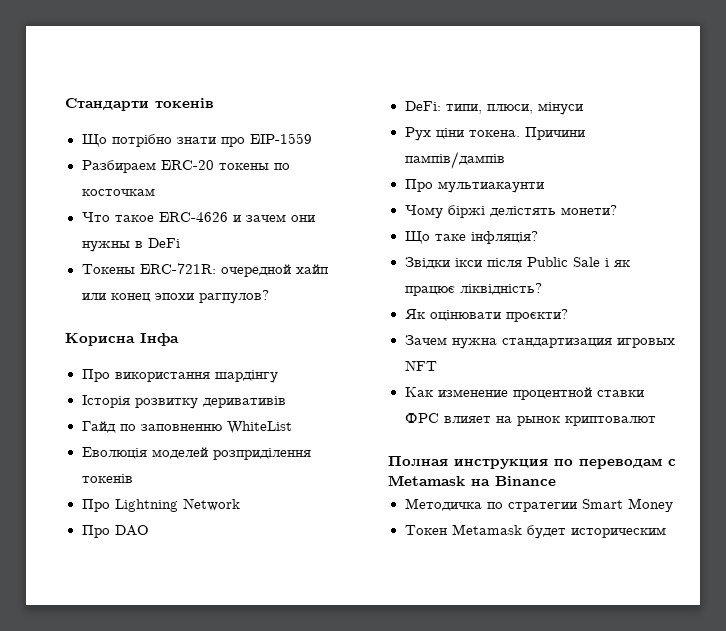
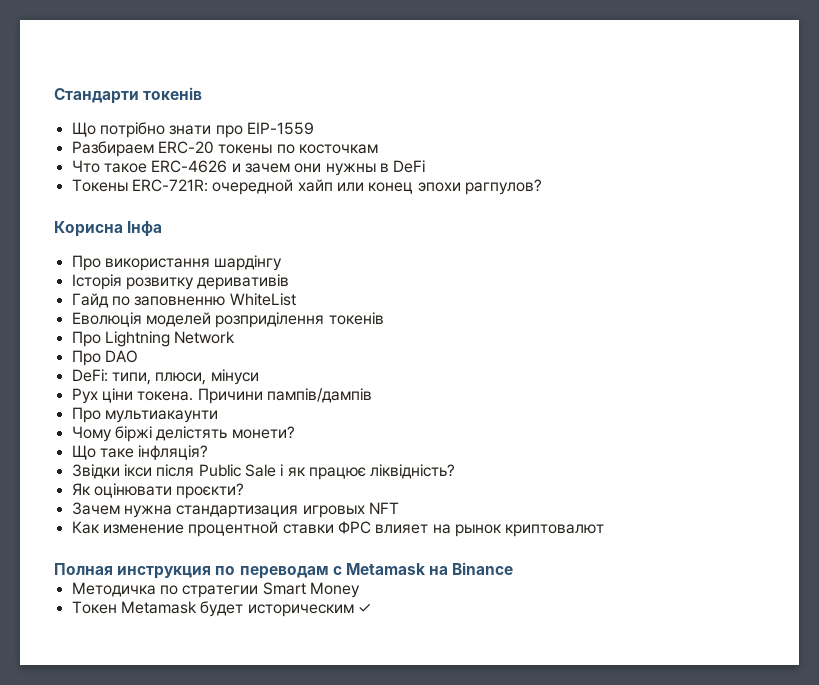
(666, 532) none -> [357,603,371,613] ✓

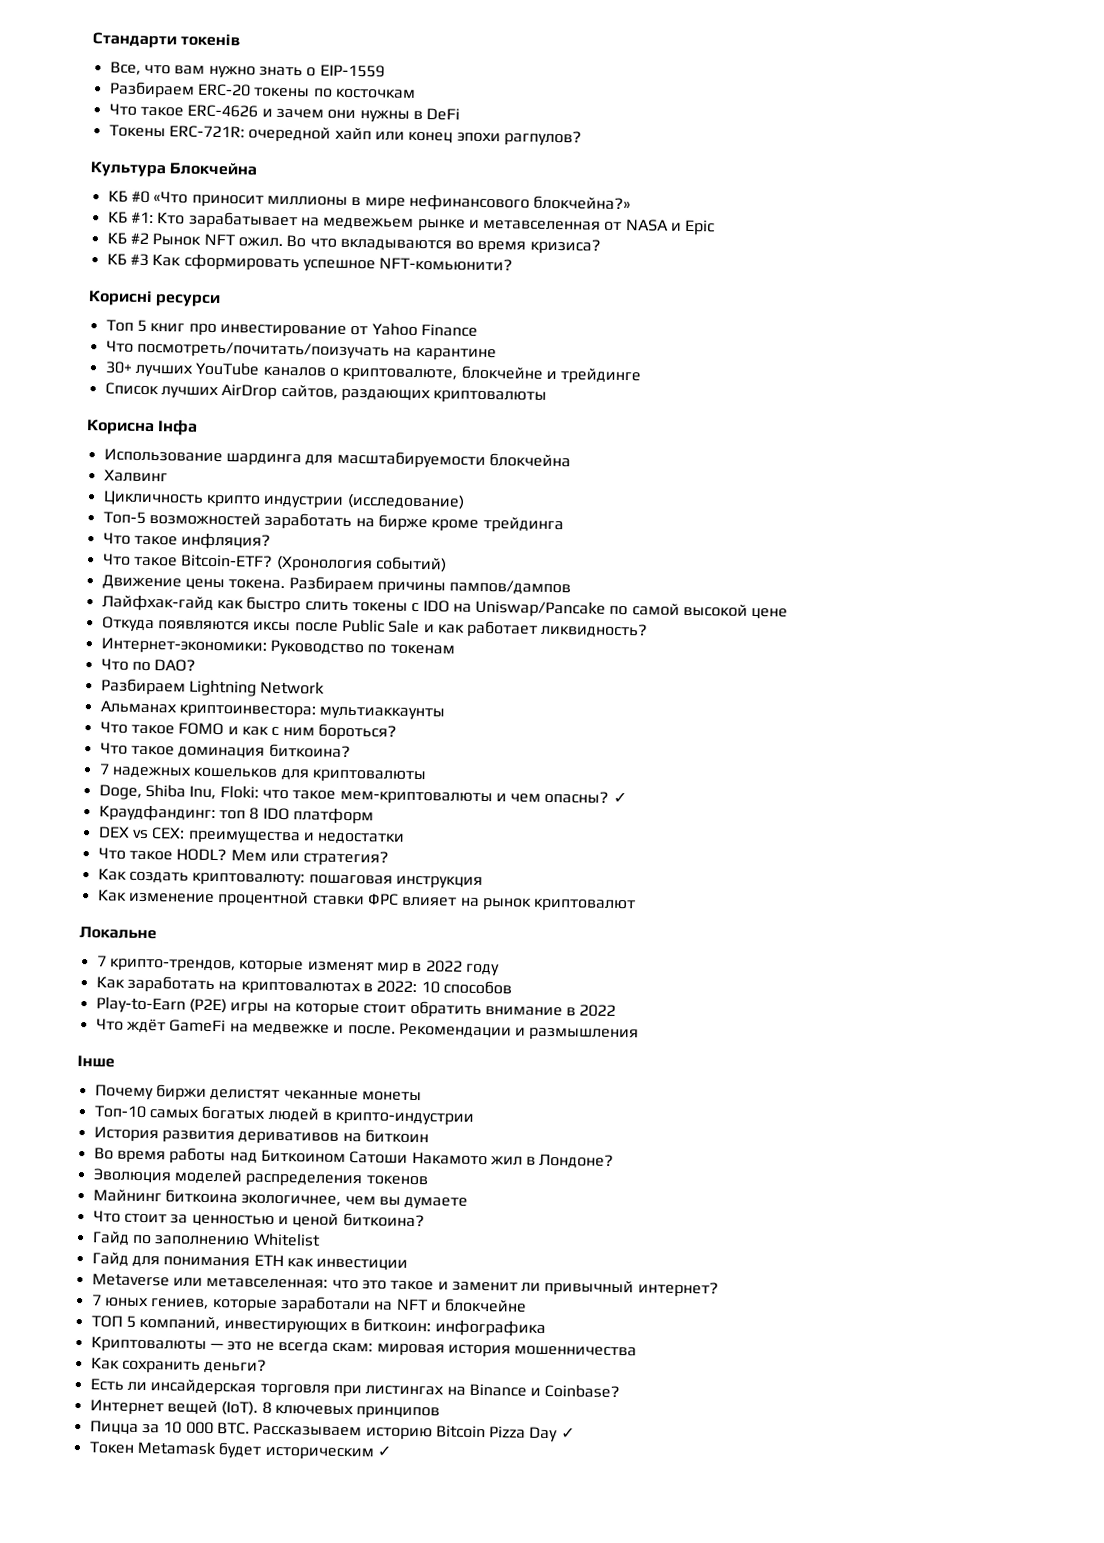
[71,122,243,138] Що потрібно знати про -> [109,61,317,79] Все, что вам нужно знать о
[54,221,163,237] [71,255,283,271] [71,274,290,290] [71,293,296,308] [71,312,384,328] [71,331,236,347] [71,350,138,366] [71,369,259,385] [71,388,372,404] [71,407,218,423] [71,426,295,442] [71,445,209,460] [71,464,456,480] [71,483,245,499] [71,502,399,518] Корисна Інфа // Про використання шардінгу // Історія розвитку деривативів // Гайд по заповненню WhiteList // Еволюція моделей розприділення токенів // Про Lightning Network // Про DAO // DeFi: типи, плюси, мінуси // Рух ціни токена. Причини пампів/дампів // Про мультиакаунти // Чому біржі делістять монети? // Що таке інфляція? // Звідки ікси після Public Sale і як працює ліквідність? // Як оцінювати проєкти? // Зачем нужна стандартизация игровых NFT -> [90,161,258,178] [107,190,632,212] [107,211,716,236] [106,232,601,255] [106,253,514,273] [88,290,222,308] [105,319,478,338] [105,340,497,362] [104,361,642,385] [104,382,548,404] [86,419,199,436] [103,448,571,469] [103,469,168,483] [102,490,465,510] [102,511,564,534] [102,532,272,550] [102,553,447,573] [101,574,572,596] [101,594,789,620] [101,616,649,639] [100,637,455,657] [100,658,197,672] [100,678,326,697] [99,700,446,721] [99,721,397,741] [99,742,351,759] [98,763,426,784] [98,783,627,806] [98,804,374,825] [97,826,406,845] [97,847,390,867] [97,868,483,889] Культура Блокчейна // КБ #0 «Что приносит миллионы в мире нефинансового блокчейна?» // КБ #1: Кто зарабатывает на медвежьем рынке и метавселенная от NASA и Еpic // КБ #2 Рынок NFT ожил. Во что вкладываются во время кризиса? // КБ #3 Как сформировать успешное NFT-комьюнити? // Корисні ресурси // Топ 5 книг про инвестирование от Yahoo Finance // Что посмотреть/почитать/поизучать на карантине // 30+ лучших YouTube каналов о криптовалюте, блокчейне и трейдинге // Список лучших AirDrop сайтов, раздающих криптовалюты // Корисна Інфа // Использование шардинга для масштабируемости блокчейна // Халвинг // Цикличность крипто индустрии (исследование) // Топ-5 возможностей заработать на бирже кроме трейдинга // Что такое инфляция? // Что такое Bitcoin-ETF? (Хронология событий) // Движение цены токена. Разбираем причины пампов/дампов // Лайфхак-гайд как быстро слить токены с IDO на Uniswap/Pancake по самой высокой цене // Откуда появляются иксы после Public Sale и как работает ликвидность? // Интернет-экономики: Руководство по токенам // Что по DAO? // Разбираем Lightning Network // Альманах криптоинвестора: мультиаккаунты // Что такое FOMO и как с ним бороться? // Что такое доминация биткоина? // 7 надежных кошельков для криптовалюты // Doge, Shiba Inu, Floki: что такое мем-криптовалюты и чем опасны? ✓ // Краудфандинг: топ 8 IDO платформ // DEX vs CEX: преимущества и недостатки // Что такое HODL? Мем или стратегия? // Как создать криптовалюту: пошаговая инструкция
[54,562,514,579] [71,582,360,598] Полная инструкция по переводам с Metamask на Binance // Методичка по стратегии Smart Money -> [79,926,157,940] [96,955,500,977] [95,975,512,996] [95,996,617,1018] [95,1018,640,1042] [77,1054,115,1068] [94,1084,422,1102] [93,1105,475,1126] [93,1126,429,1145] [93,1147,615,1169] [92,1168,428,1188] [92,1189,469,1210] [92,1210,425,1228] [91,1231,321,1247] [91,1252,409,1271] [91,1273,719,1298] [91,1294,528,1314] [90,1315,546,1337] [90,1336,638,1358] [90,1357,268,1374] [89,1378,621,1399] [89,1399,441,1420] [89,1420,575,1443] Локальне // 7 крипто-трендов, которые изменят мир в 2022 году // Как заработать на криптовалютах в 2022: 10 способов // Play-to-Earn (P2E) игры на которые стоит обратить внимание в 2022 // Что ждёт GameFi на медвежке и после. Рекомендации и размышления // Інше // Почему биржи делистят чеканные монеты // Топ-10 самых богатых людей в крипто-индустрии // История развития деривативов на биткоин // Во время работы над Биткоином Сатоши Накамото жил в Лондоне? // Эволюция моделей распределения токенов // Майнинг биткоина экологичнее, чем вы думаете // Что стоит за ценностью и ценой биткоина? // Гайд по заполнению Whitelist // Гайд для понимания ETH как инвестиции // Metaverse или метавселенная: что это такое и заменит ли привычный интернет? // 7 юных гениев, которые заработали на NFT и блокчейне // ТОП 5 компаний, инвестирующих в биткоин: инфографика // Криптовалюты — это не всегда скам: мировая история мошенничества // Как сохранить деньги? // Есть ли инсайдерская торговля при листингах на Binance и Coinbase? // Интернет вещей (IoT). 8 ключевых принципов // Пицца за 10 000 BTC. Рассказываем историю Bitcoin Pizza Day ✓

